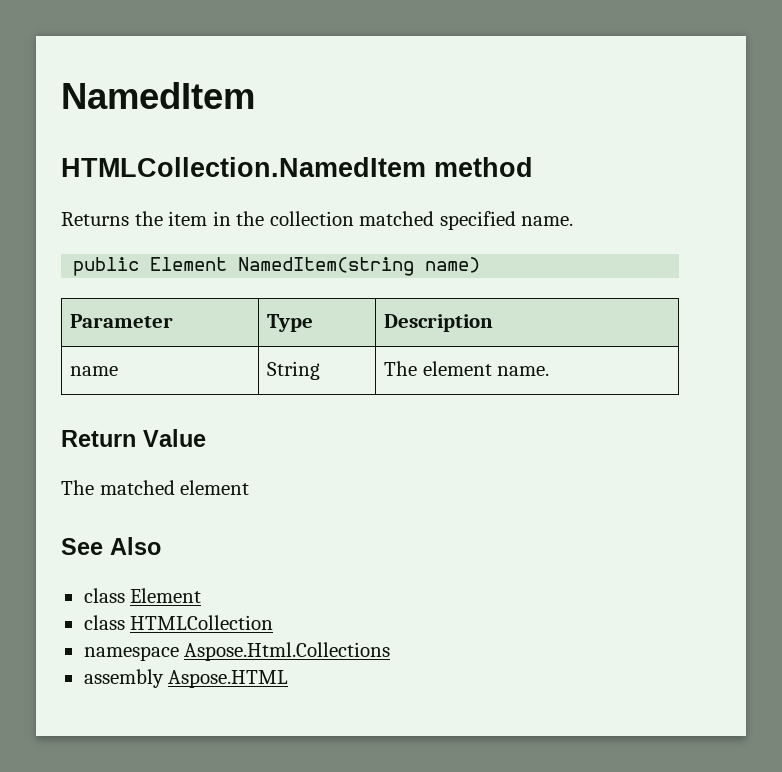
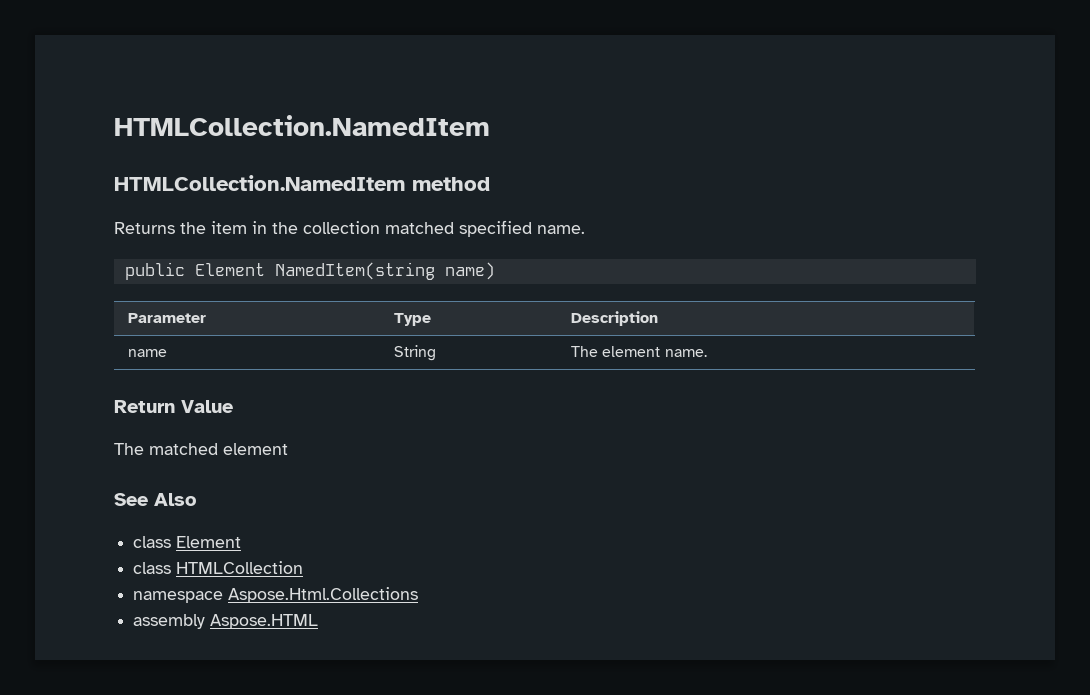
[61,82,255,109] NamedItem -> [114,115,490,136] HTMLCollection.NamedItem

